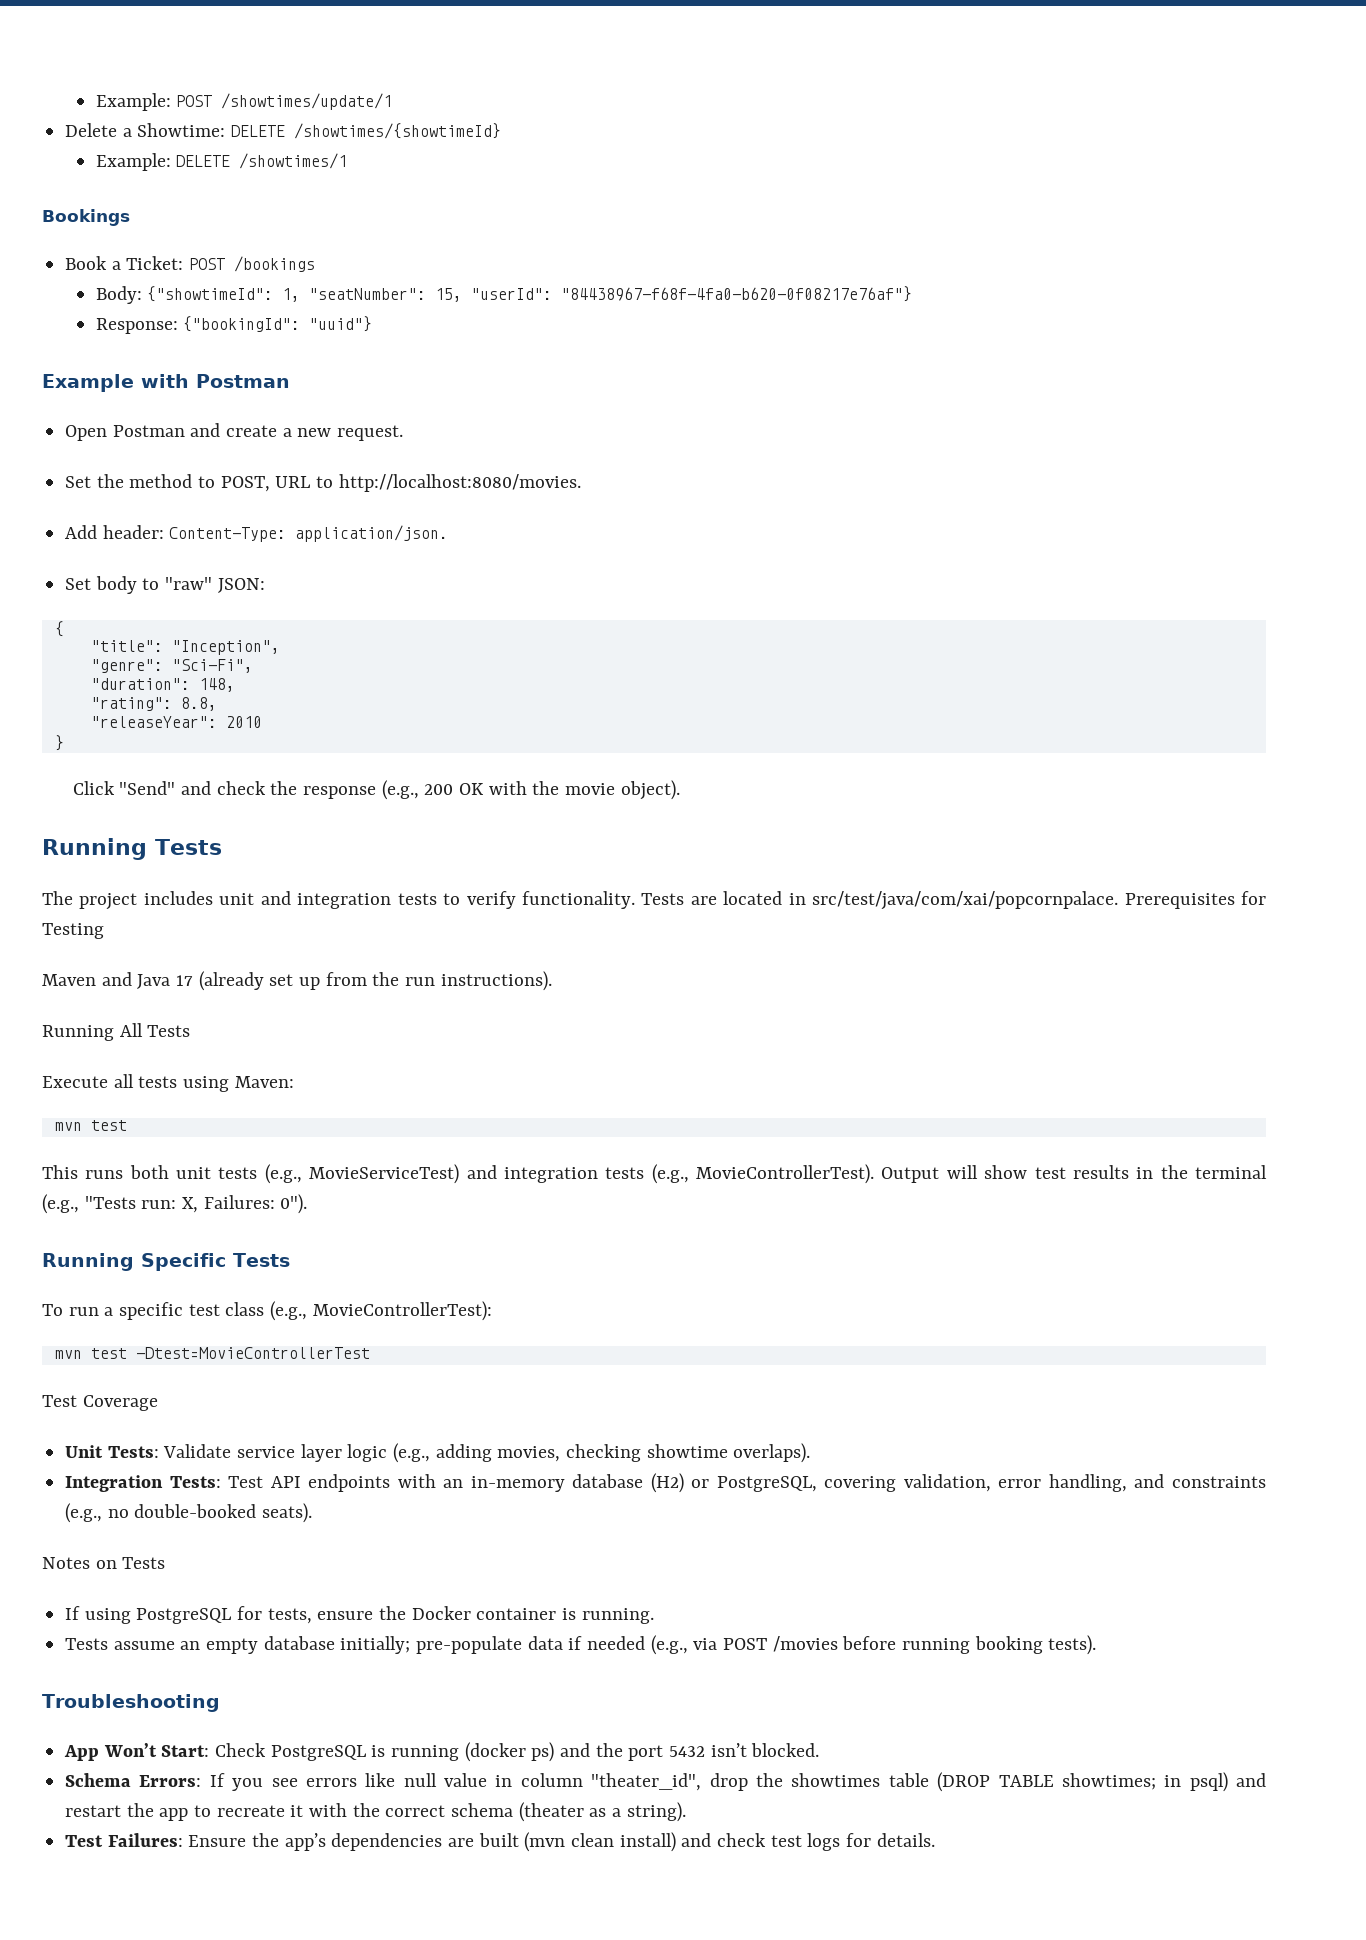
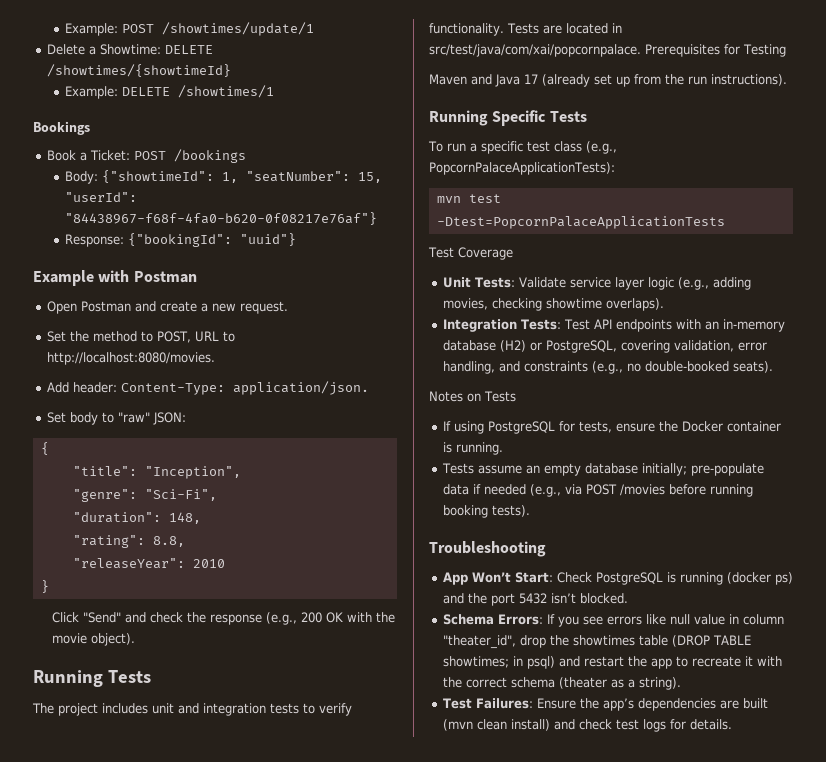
[42,1023,191,1041] [42,1074,294,1092] [54,1120,127,1131] [42,1164,1268,1184] [42,1194,308,1214] // Running All Tests // Execute all tests using Maven: // mvn test // This runs both unit tests (e.g., MovieServiceTest) and integration tests (e.g., MovieControllerTest). Output will show test results in the terminal (e.g., "Tests run: X, Failures: 0"). -> (787, 80) none
[312,1301,492,1321] [54,1347,370,1359] MovieControllerTest): // mvn test -Dtest=MovieControllerTest -> [429,162,615,175] [436,194,501,203] [436,216,725,229] PopcornPalaceApplicationTests): // mvn test -Dtest=PopcornPalaceApplicationTests

